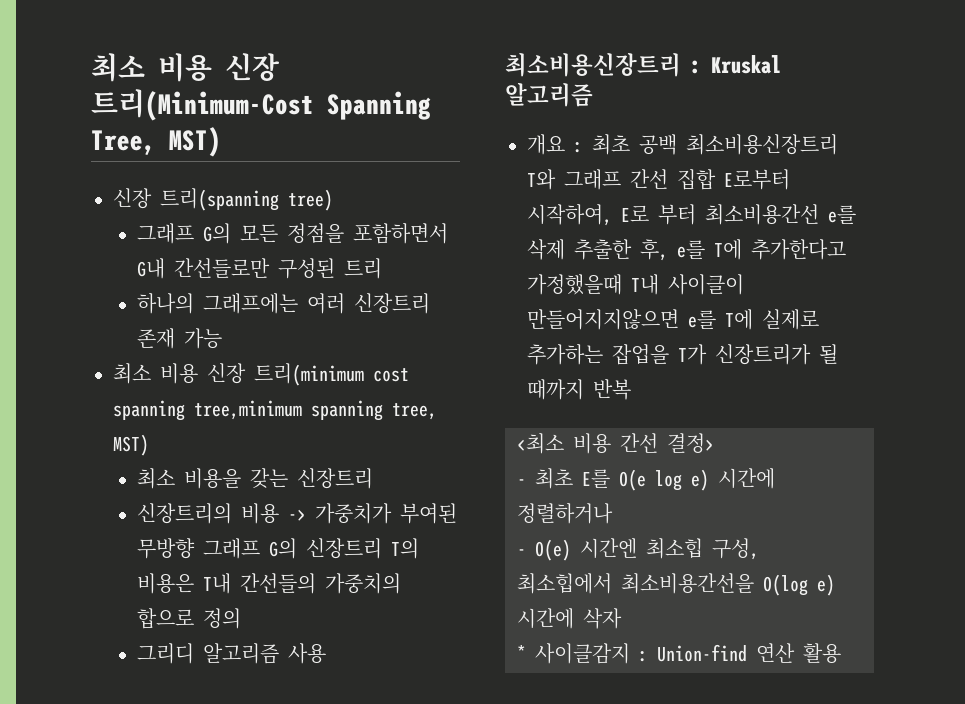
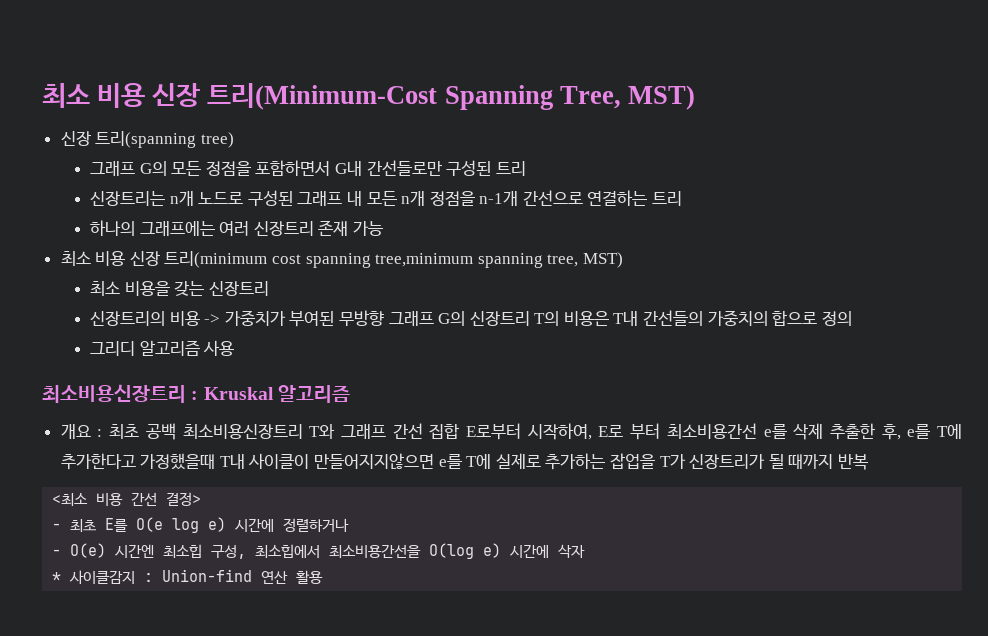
(382, 268) none -> [90,190,683,206] // 신장트리는 n개 노드로 구성된 그래프 내 모든 n개 정점을 n-1개 간선으로 연결하는 트리

